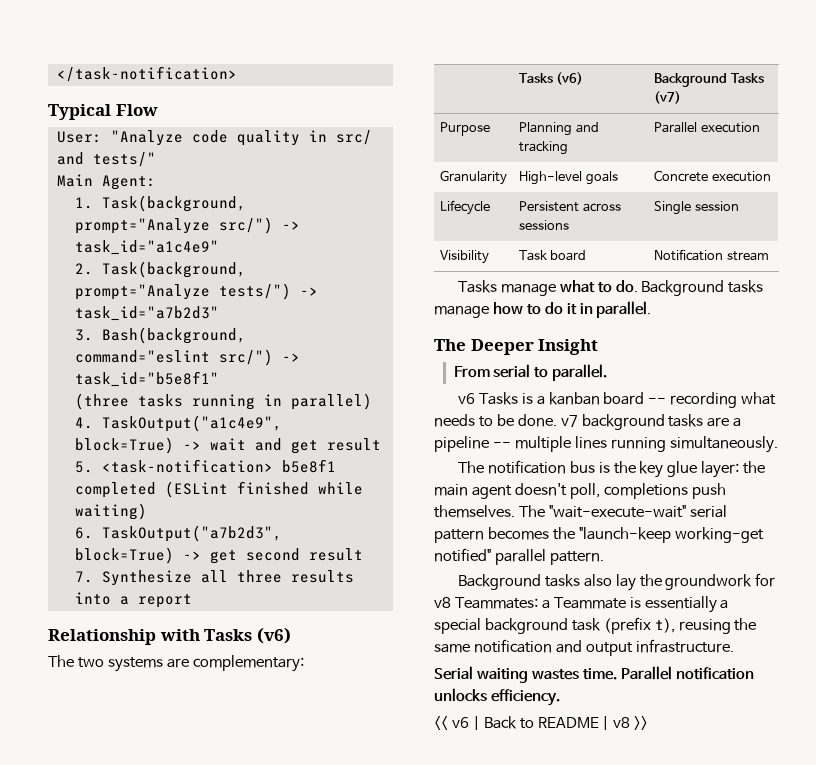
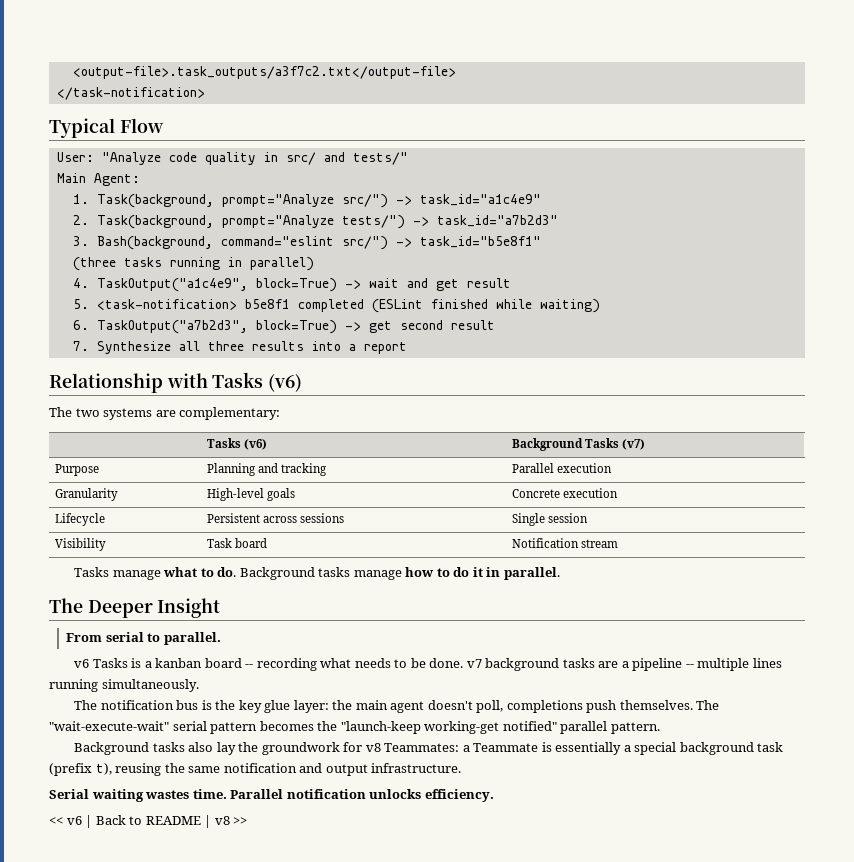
(56, 74) none -> [72,66,456,79] <output-file>.task_outputs/a3f7c2.txt</output-file> //

